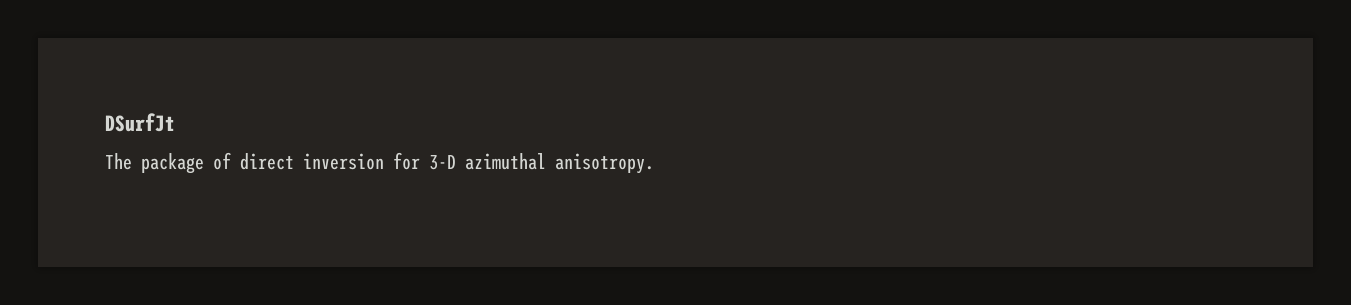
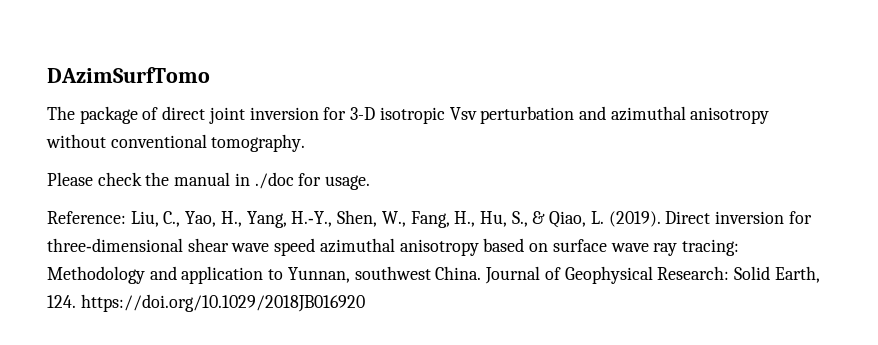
[105,113,175,132] DSurfJt -> [47,67,210,83] DAzimSurfTomo
(294, 161) none -> [208,107,245,124] joint
[465,153,654,174] azimuthal anisotropy. -> [379,106,770,124] [46,134,306,152] [47,172,371,190] [47,210,812,228] [47,238,739,256] [47,266,820,284] [47,294,365,312] isotropic Vsv perturbation and azimuthal anisotropy without conventional tomography. // Please check the manual in ./doc for usage. // Reference: Liu, C., Yao, H., Yang, H.‐Y., Shen, W., Fang, H., Hu, S., & Qiao, L. (2019). Direct inversion for three‐dimensional shear wave speed azimuthal anisotropy based on surface wave ray tracing: Methodology and application to Yunnan, southwest China. Journal of Geophysical Research: Solid Earth, 124. https://doi.org/10.1029/2018JB016920

